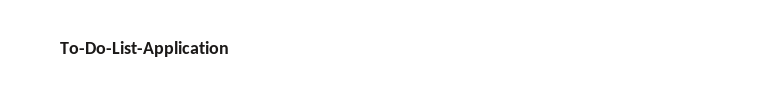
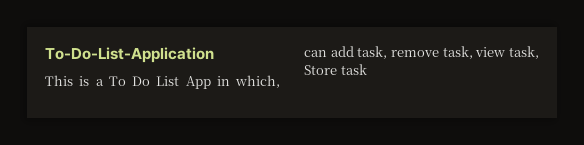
(229, 49) none -> [45,75,280,89] [304,46,539,59] [304,64,367,75] // This is a To Do List App in which, can add task, remove task, view task, Store task

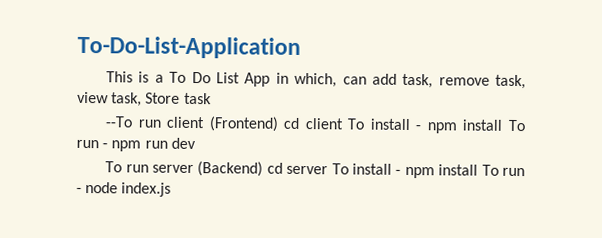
(367, 69) none -> [105,116,525,134] [76,137,196,152] [105,161,525,179] [76,182,172,197] // --To run client (Frontend) cd client To install - npm install To run - npm run dev // To run server (Backend) cd server To install - npm install To run - node index.js

